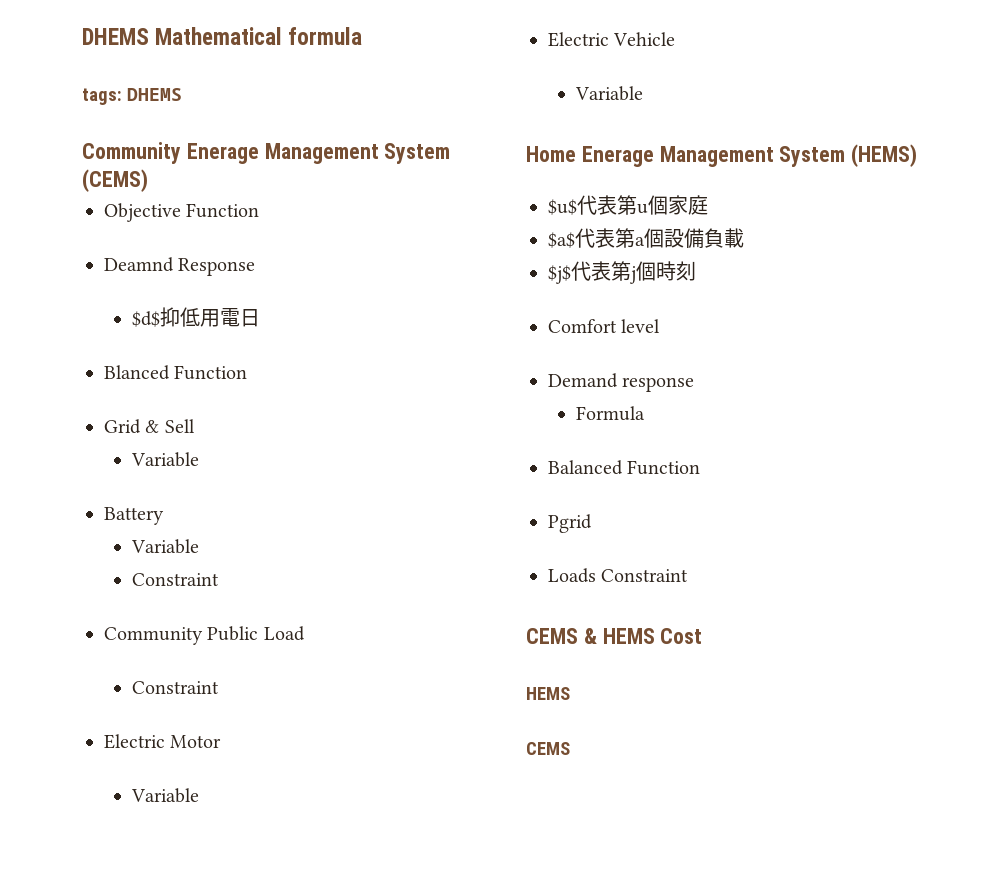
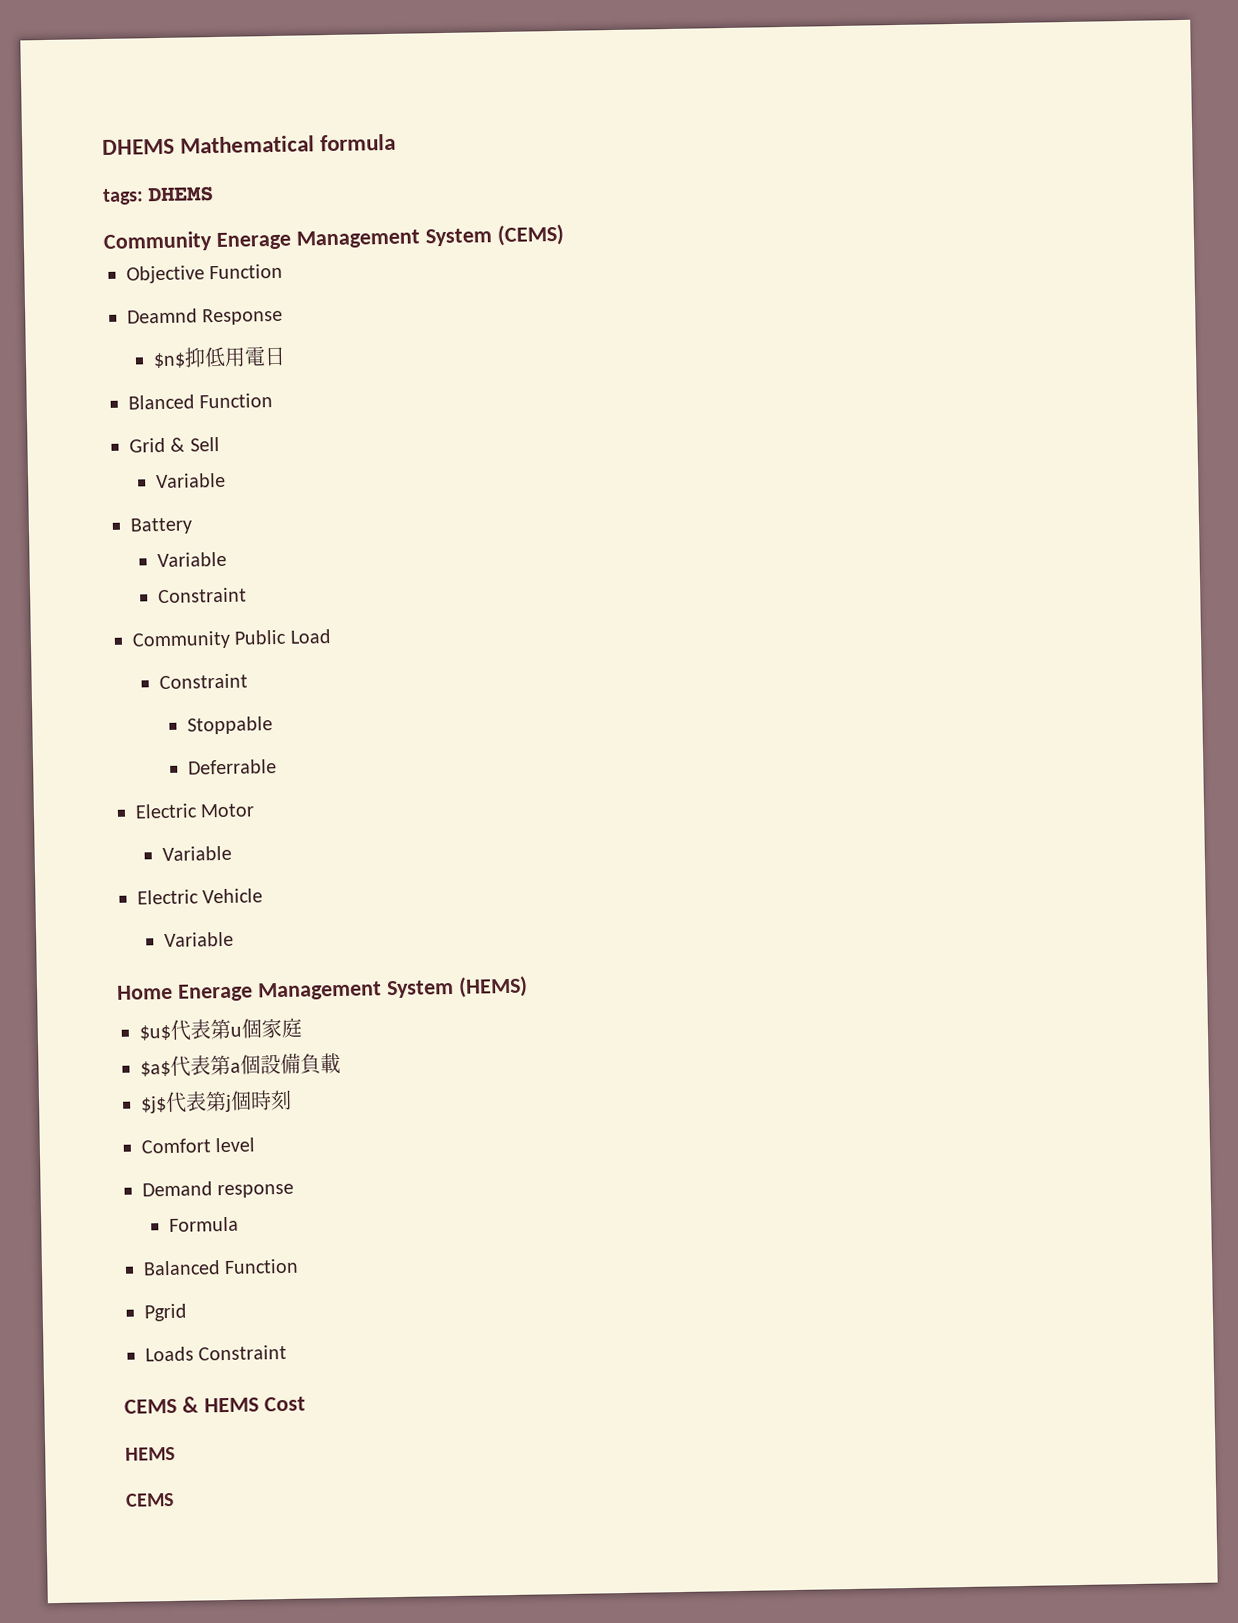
[131,311,160,327] $d$ -> [153,352,187,369] $n$
(219, 687) none -> [186,716,273,735] [187,759,277,775] // Stoppable // Deferrable

